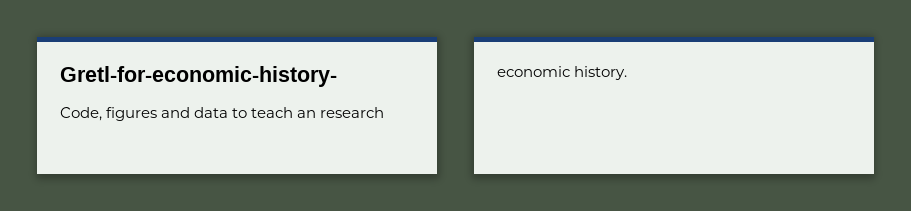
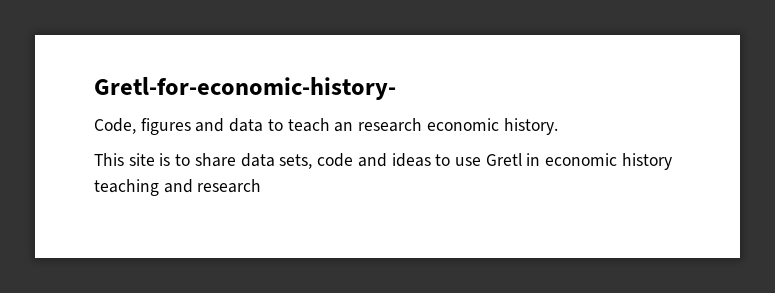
(628, 73) none -> [94,153,672,170] [94,179,262,196] // This site is to share data sets, code and ideas to use Gretl in economic history teaching and research

